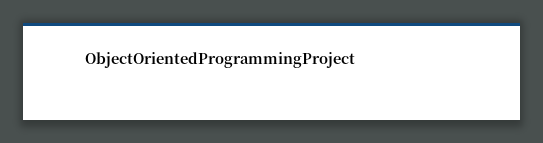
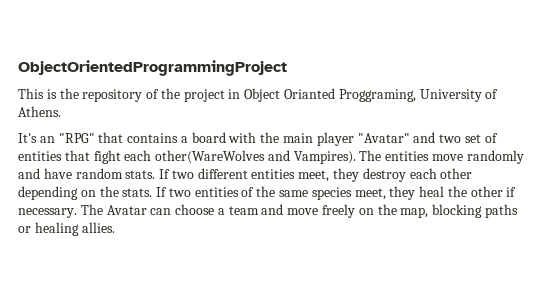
(355, 60) none -> [18,88,499,102] [18,106,61,117] [18,132,498,146] [18,150,524,164] [18,168,473,182] [18,186,517,200] [18,204,518,218] [18,222,115,236] // This is the repository of the project in Object Orianted Proggraming, University of Athens. // It's an "RPG" that contains a board with the main player "Avatar" and two set of entities that fight each other(WareWolves and Vampires). The entities move randomly and have random stats. If two different entities meet, they destroy each other depending on the stats. If two entities of the same species meet, they heal the other if necessary. The Avatar can choose a team and move freely on the map, blocking paths or healing allies.

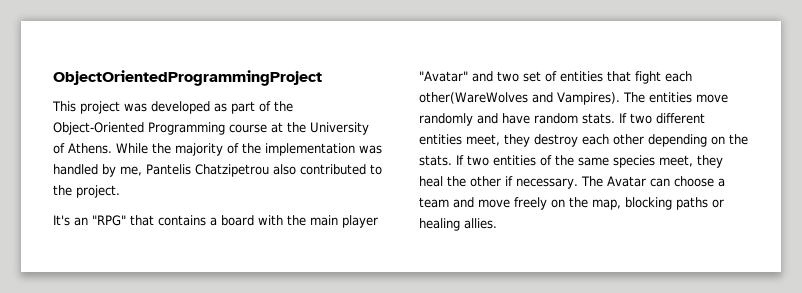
[46,88,499,102] [18,106,61,117] is the repository of the project in Object Orianted Proggraming, University of Athens. -> [80,101,293,114] [53,122,369,135] [53,143,382,156] [53,164,382,177] [53,185,120,198] project was developed as part of the Object-Oriented Programming course at the University of Athens. While the majority of the implementation was handled by me, Pantelis Chatzipetrou also contributed to the project.

